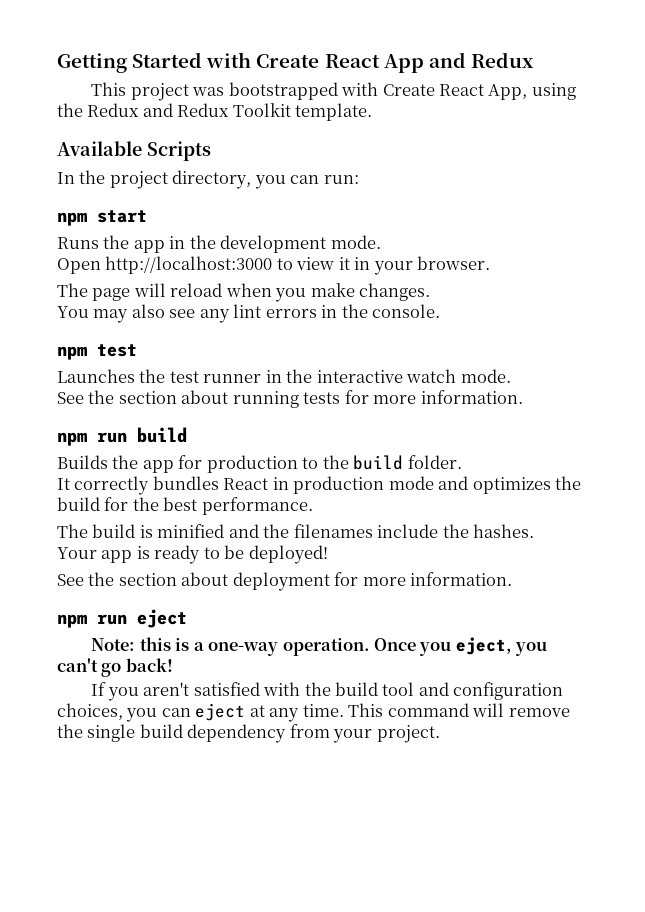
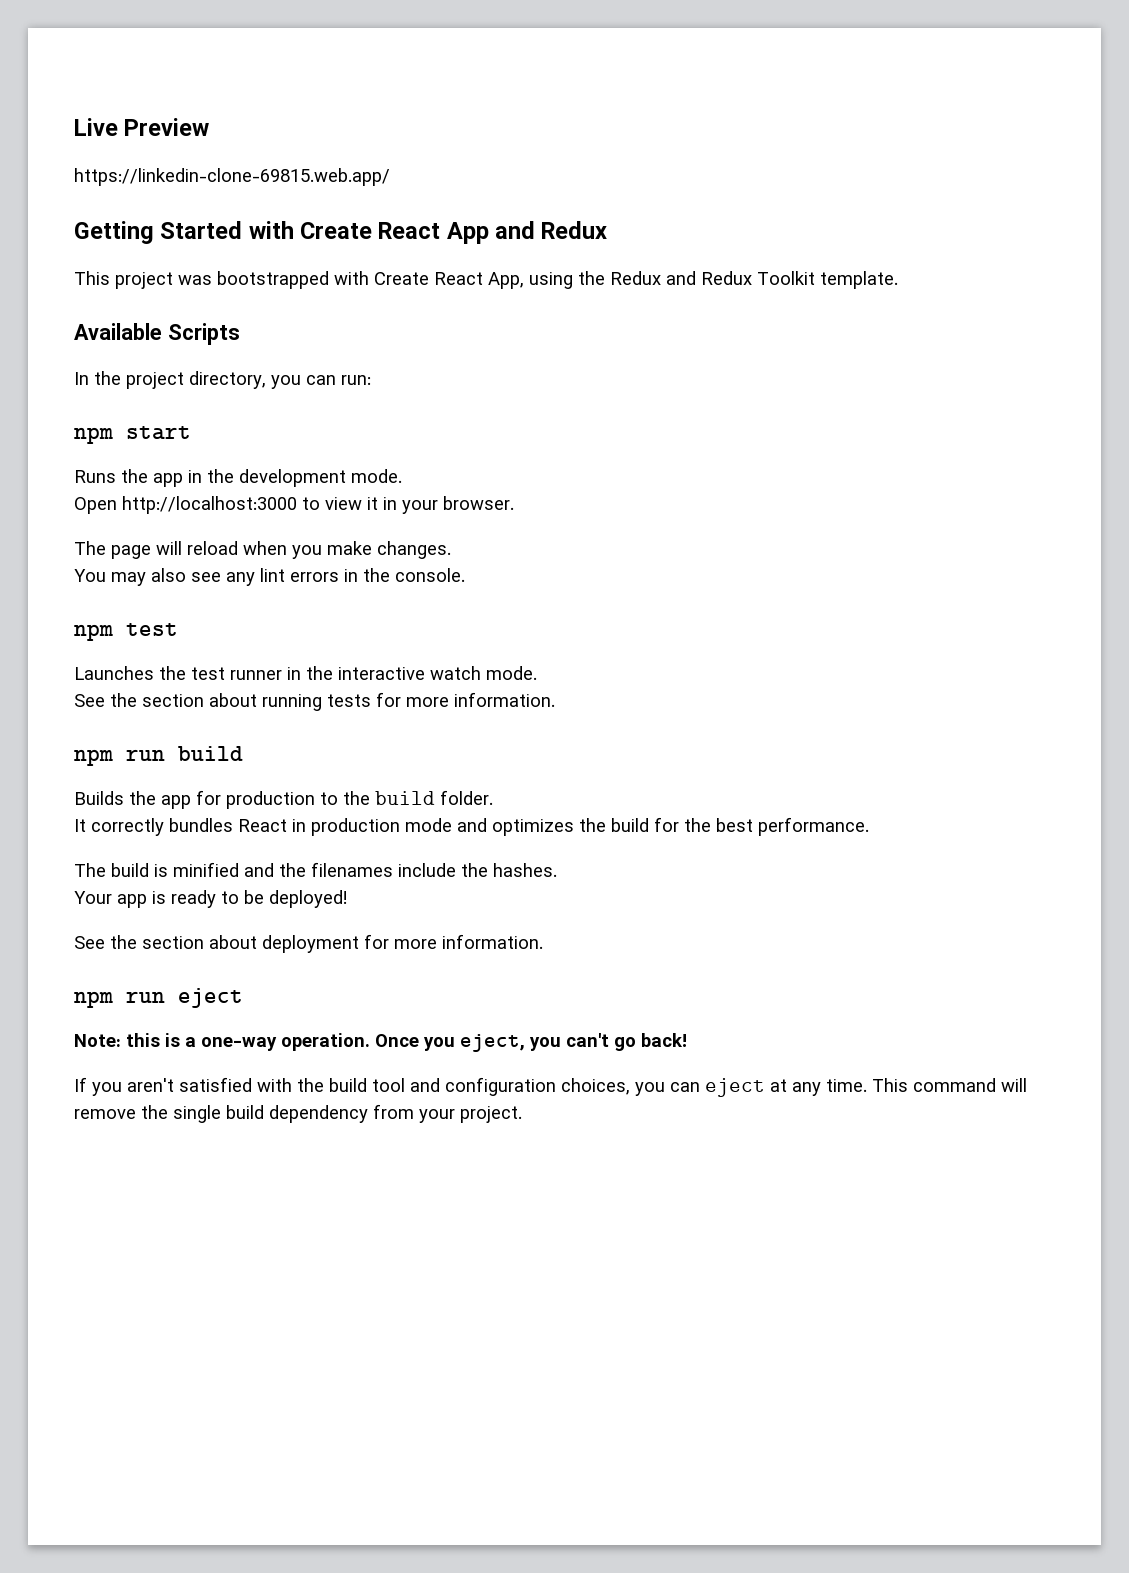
(57, 63) none -> [74,118,210,136] [74,168,390,186] Live Preview // https://linkedin-clone-69815.web.app/ //

